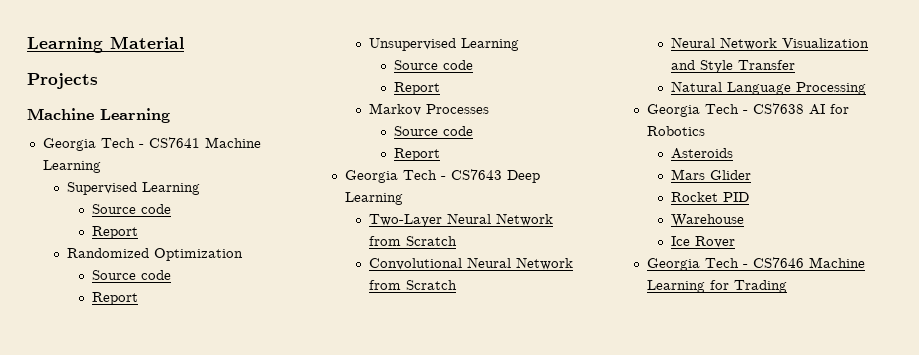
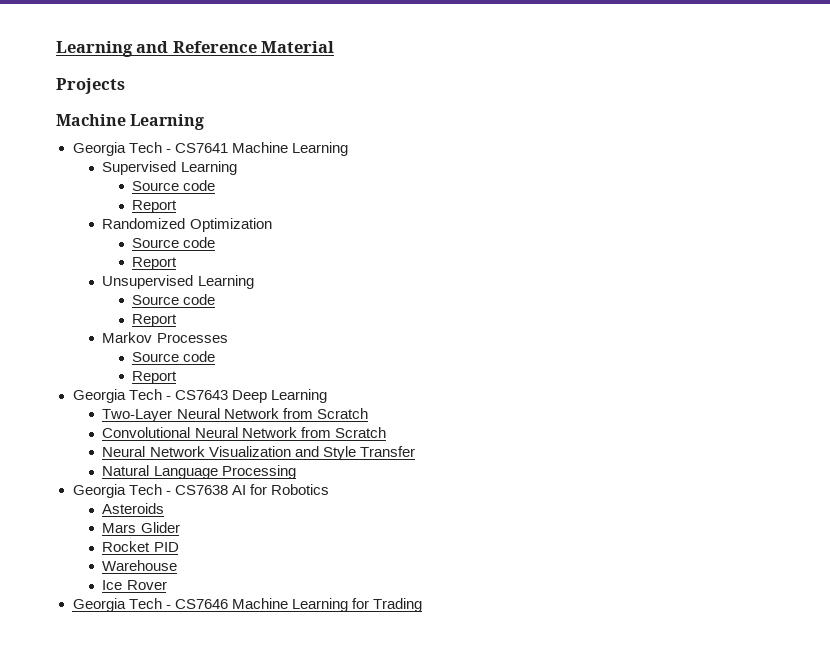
[27,37,103,53] Learning -> [56,41,257,57] Learning and Reference

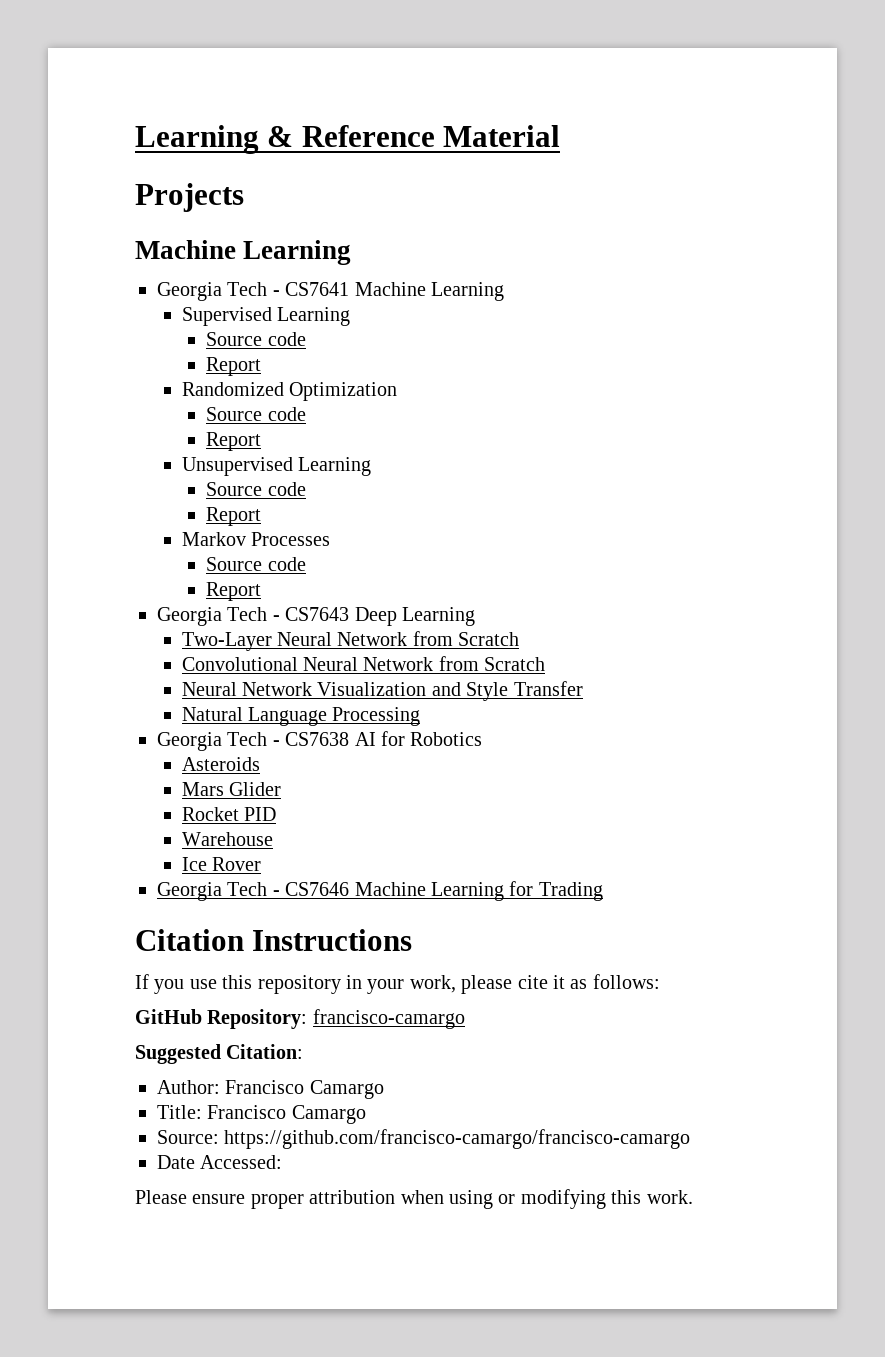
[56,41,169,57] Learning and -> [135,125,294,154] Learning &
(422, 605) none -> [135,929,413,951] [135,974,660,994] [135,1009,465,1029] [135,1044,304,1064] [157,1080,384,1099] [157,1105,366,1124] [157,1129,691,1149] [157,1155,283,1169] [135,1189,693,1209] // Citation Instructions // If you use this repository in your work, please cite it as follows: // GitHub Repository: francisco-camargo // Suggested Citation: // Author: Francisco Camargo // Title: Francisco Camargo // Source: https://github.com/francisco-camargo/francisco-camargo // Date Accessed: // Please ensure proper attribution when using or modifying this work.

